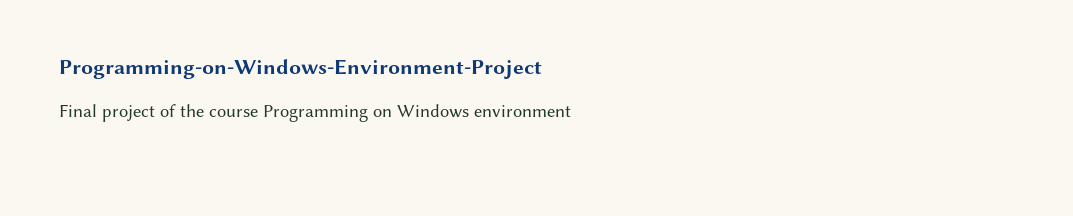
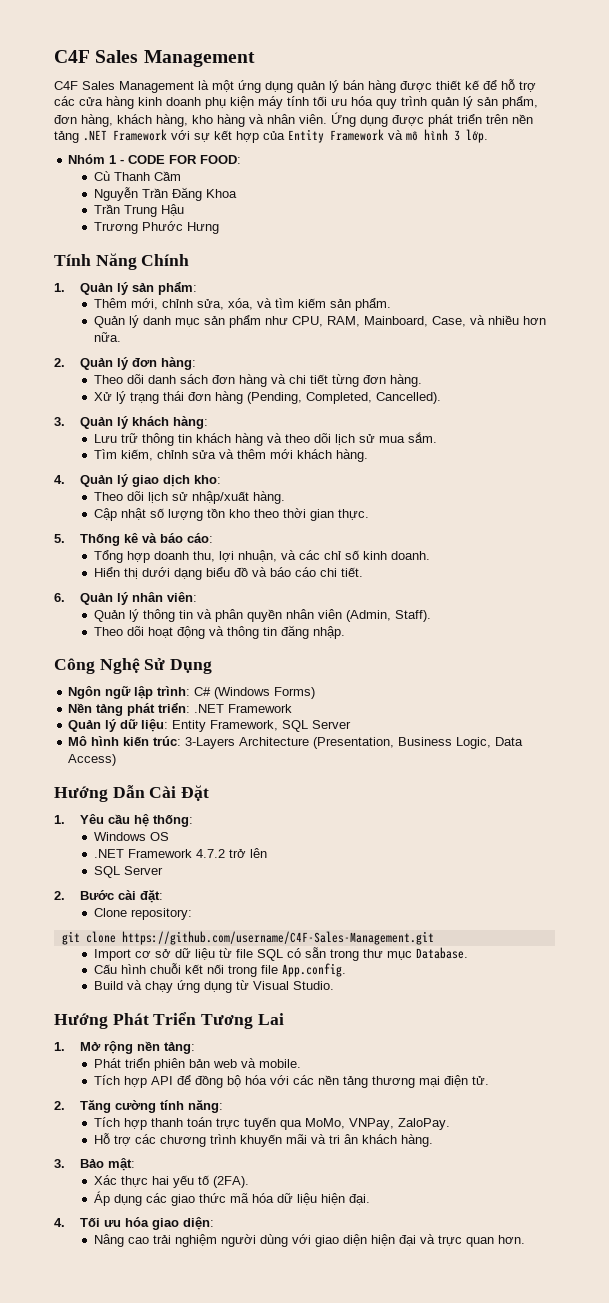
[59,59,542,79] [59,104,571,122] Programming-on-Windows-Environment-Project // Final project of the course Programming on Windows environment -> [54,50,255,67] [54,79,536,93] [54,96,538,109] [54,112,533,127] [54,129,488,143] [68,154,242,164] [94,171,182,181] [94,187,238,201] [94,204,185,217] [94,221,220,234] [54,253,190,270] [54,281,197,295] [94,298,392,311] [94,315,547,328] [94,332,122,342] [54,357,196,370] [94,374,423,387] [94,391,442,404] [54,416,208,429] [94,432,438,446] [94,449,369,462] [54,474,221,487] [94,491,286,504] [94,508,370,521] [54,533,213,546] [94,550,431,563] [94,567,364,580] [54,592,197,605] [94,609,432,622] [94,625,346,639] [54,658,213,674] [68,686,316,699] [68,702,293,716] [68,719,352,732] [68,736,524,749] [68,754,117,766] [54,785,210,802] [54,814,193,827] [94,832,170,841] [94,848,268,858] [94,866,164,878] [54,890,163,903] [94,908,193,920] [61,931,434,945] [94,947,469,961] [94,963,347,977] [94,980,335,993] [54,1012,284,1029] [54,1041,195,1054] [94,1058,302,1071] [94,1075,490,1088] [54,1100,223,1113] [94,1117,451,1130] [94,1133,434,1147] [54,1158,135,1171] [94,1175,250,1188] [94,1191,371,1206] [54,1217,214,1230] [94,1234,526,1247] C4F Sales Management // C4F Sales Management là một ứng dụng quản lý bán hàng được thiết kế để hỗ trợ các cửa hàng kinh doanh phụ kiện máy tính tối ưu hóa quy trình quản lý sản phẩm, đơn hàng, khách hàng, kho hàng và nhân viên. Ứng dụng được phát triển trên nền tảng .NET Framework với sự kết hợp của Entity Framework và mô hình 3 lớp. // Nhóm 1 - CODE FOR FOOD: // Cù Thanh Cầm // Nguyễn Trần Đăng Khoa // Trần Trung Hậu // Trương Phước Hưng // Tính Năng Chính // 1. Quản lý sản phẩm: // Thêm mới, chỉnh sửa, xóa, và tìm kiếm sản phẩm. // Quản lý danh mục sản phẩm như CPU, RAM, Mainboard, Case, và nhiều hơn nữa. // 2. Quản lý đơn hàng: // Theo dõi danh sách đơn hàng và chi tiết từng đơn hàng. // Xử lý trạng thái đơn hàng (Pending, Completed, Cancelled). // 3. Quản lý khách hàng: // Lưu trữ thông tin khách hàng và theo dõi lịch sử mua sắm. // Tìm kiếm, chỉnh sửa và thêm mới khách hàng. // 4. Quản lý giao dịch kho: // Theo dõi lịch sử nhập/xuất hàng. // Cập nhật số lượng tồn kho theo thời gian thực. // 5. Thống kê và báo cáo: // Tổng hợp doanh thu, lợi nhuận, và các chỉ số kinh doanh. // Hiển thị dưới dạng biểu đồ và báo cáo chi tiết. // 6. Quản lý nhân viên: // Quản lý thông tin và phân quyền nhân viên (Admin, Staff). // Theo dõi hoạt động và thông tin đăng nhập. // Công Nghệ Sử Dụng // Ngôn ngữ lập trình: C# (Windows Forms) // Nền tảng phát triển: .NET Framework // Quản lý dữ liệu: Entity Framework, SQL Server // Mô hình kiến trúc: 3-Layers Architecture (Presentation, Business Logic, Data Access) // Hướng Dẫn Cài Đặt // 1. Yêu cầu hệ thống: // Windows OS // .NET Framework 4.7.2 trở lên // SQL Server // 2. Bước cài đặt: // Clone repository: // git clone https://github.com/username/C4F-Sales-Management.git // Import cơ sở dữ liệu từ file SQL có sẵn trong thư mục Database. // Cấu hình chuỗi kết nối trong file App.config. // Build và chạy ứng dụng từ Visual Studio. // Hướng Phát Triển Tương Lai // 1. Mở rộng nền tảng: // Phát triển phiên bản web và mobile. // Tích hợp API để đồng bộ hóa với các nền tảng thương mại điện tử. // 2. Tăng cường tính năng: // Tích hợp thanh toán trực tuyến qua MoMo, VNPay, ZaloPay. // Hỗ trợ các chương trình khuyến mãi và tri ân khách hàng. // 3. Bảo mật: // Xác thực hai yếu tố (2FA). // Áp dụng các giao thức mã hóa dữ liệu hiện đại. // 4. Tối ưu hóa giao diện: // Nâng cao trải nghiệm người dùng với giao diện hiện đại và trực quan hơn.

